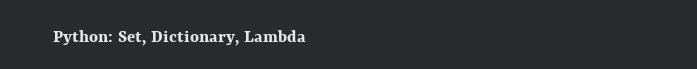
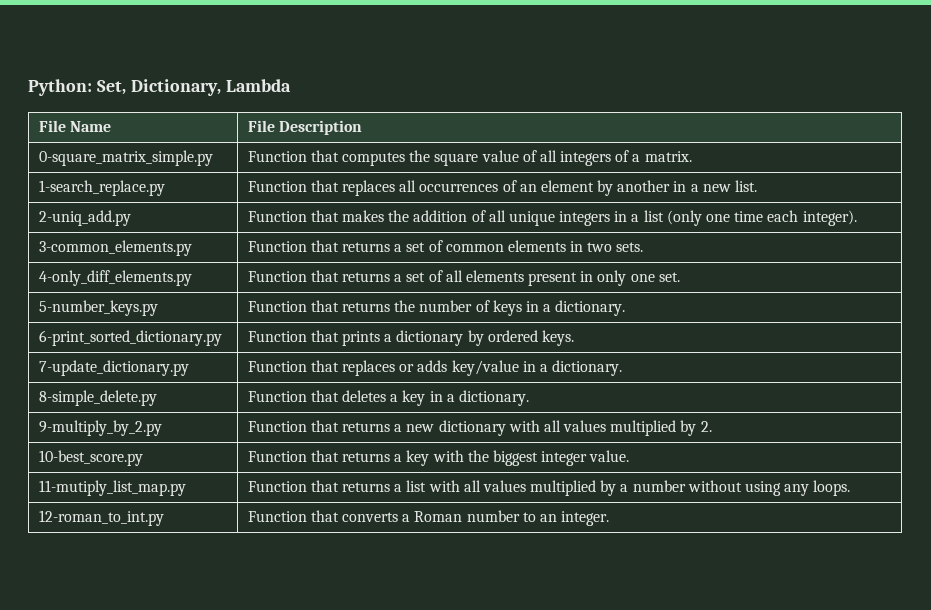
(306, 36) none -> [38,120,111,132] [247,120,362,135] [38,150,213,166] [247,150,692,166] [38,180,165,196] [247,180,757,196] [38,210,131,226] [247,210,857,226] [38,240,192,256] [247,240,644,252] [38,270,192,286] [247,270,680,286] [38,300,158,316] [247,300,626,316] [38,330,222,346] [247,330,574,346] [38,360,189,376] [247,360,623,376] [38,390,157,406] [247,390,529,406] [38,420,162,436] [247,420,712,436] [38,450,143,466] [247,450,630,466] [38,480,186,496] [247,480,851,496] [38,510,164,526] [247,510,610,526] // File Name | File Description // 0-square_matrix_simple.py | Function that computes the square value of all integers of a matrix. // 1-search_replace.py | Function that replaces all occurrences of an element by another in a new list. // 2-uniq_add.py | Function that makes the addition of all unique integers in a list (only one time each integer). // 3-common_elements.py | Function that returns a set of common elements in two sets. // 4-only_diff_elements.py | Function that returns a set of all elements present in only one set. // 5-number_keys.py | Function that returns the number of keys in a dictionary. // 6-print_sorted_dictionary.py | Function that prints a dictionary by ordered keys. // 7-update_dictionary.py | Function that replaces or adds key/value in a dictionary. // 8-simple_delete.py | Function that deletes a key in a dictionary. // 9-multiply_by_2.py | Function that returns a new dictionary with all values multiplied by 2. // 10-best_score.py | Function that returns a key with the biggest integer value. // 11-mutiply_list_map.py | Function that returns a list with all values multiplied by a number without using any loops. // 12-roman_to_int.py | Function that converts a Roman number to an integer.

